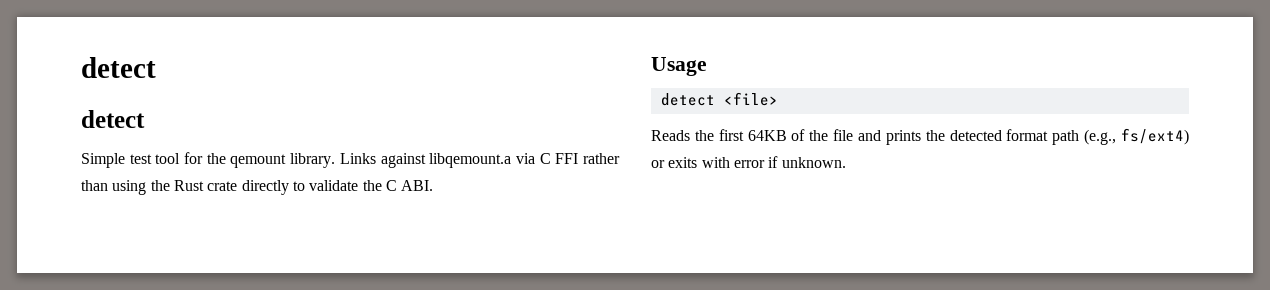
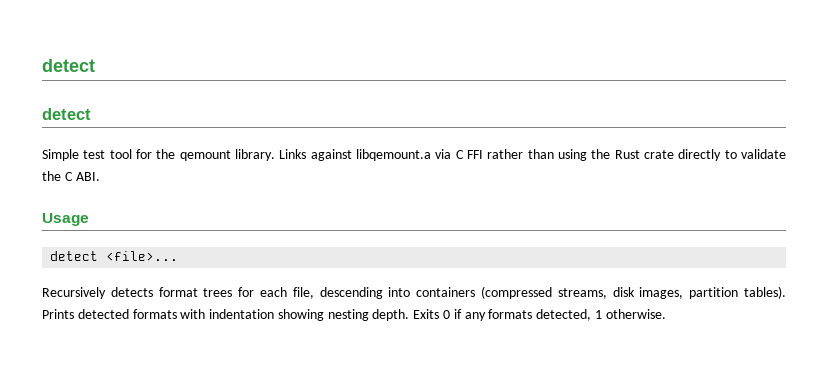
[723,92,778,106] [651,128,1189,145] [651,156,846,168] <file> // Reads the first 64KB of the file and prints the detected format path (e.g., fs/ext4) or exits with error if unknown. -> [106,251,179,261] [42,286,786,299] [42,309,666,321] <file>... // Recursively detects format trees for each file, descending into containers (compressed streams, disk images, partition tables). Prints detected formats with indentation showing nesting depth. Exits 0 if any formats detected, 1 otherwise.

